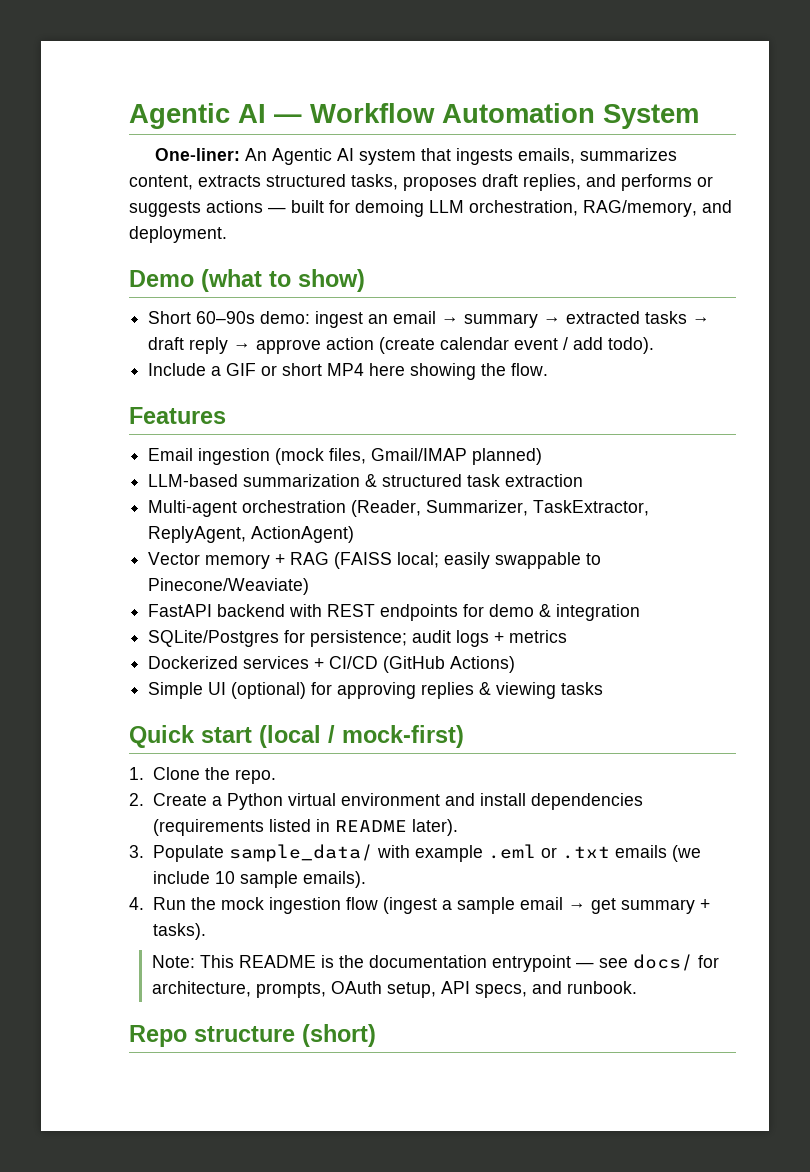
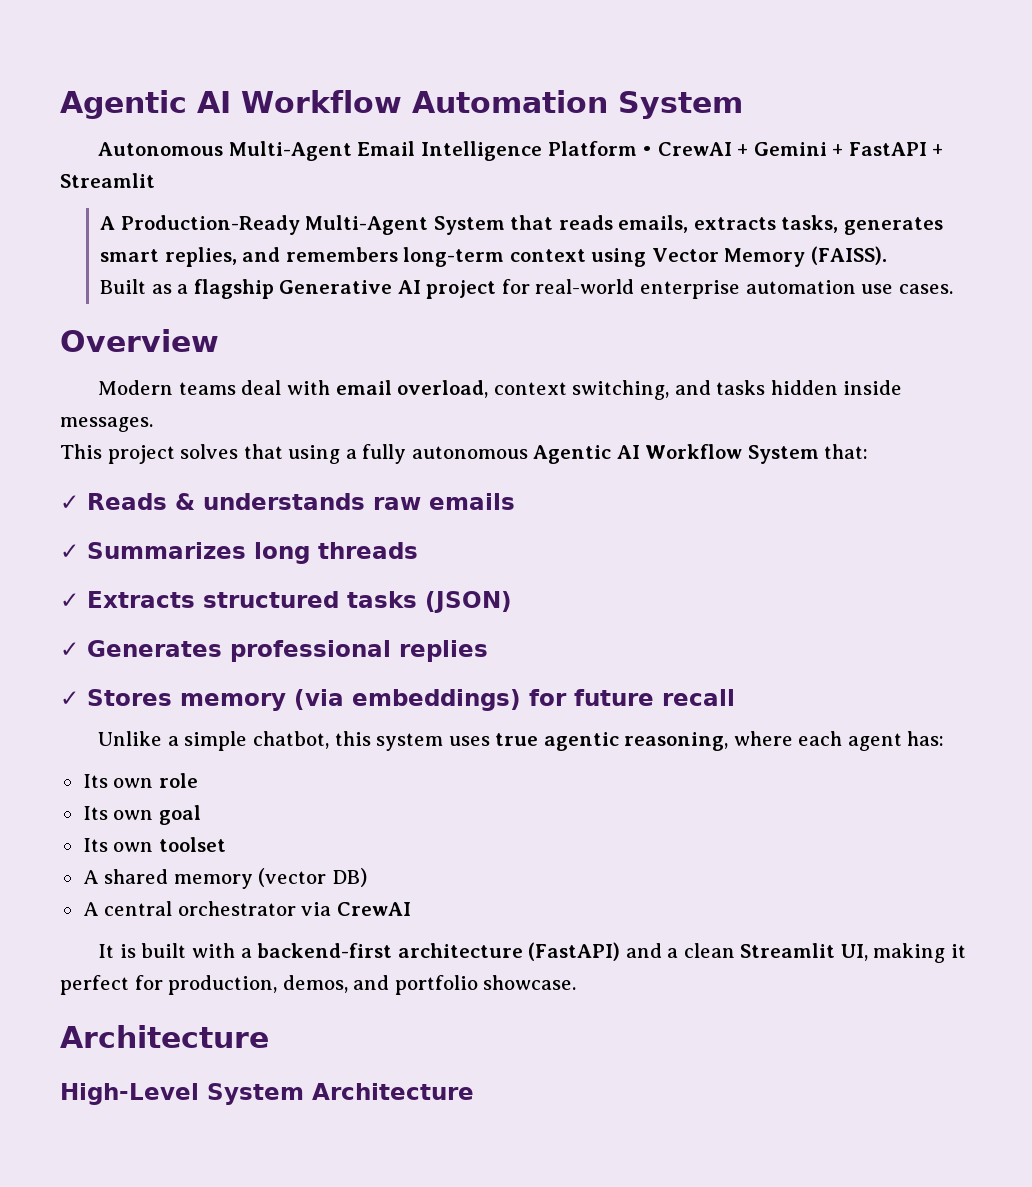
[129,103,302,129] Agentic AI — -> [60,90,231,119] Agentic AI
[154,148,677,165] [129,174,713,191] [129,200,732,217] [129,226,227,243] [129,269,365,292] [148,311,711,328] [148,337,655,354] [148,363,549,380] [129,407,226,424] [148,448,543,465] [148,474,584,487] [148,500,650,517] [148,526,355,543] [148,552,602,569] [148,578,310,595] [148,604,641,621] [148,630,568,647] [148,656,516,673] [148,682,604,699] [129,725,464,748] [129,767,276,784] [129,793,643,810] [152,819,458,836] [129,844,701,862] [152,871,366,888] [129,897,710,914] [152,923,206,940] [151,954,719,972] [151,981,637,998] [129,1024,376,1047] One-liner: An Agentic AI system that ingests emails, summarizes content, extracts structured tasks, proposes draft replies, and performs or suggests actions — built for demoing LLM orchestration, RAG/memory, and deployment. // Demo (what to show) // Short 60–90s demo: ingest an email → summary → extracted tasks → draft reply → approve action (create calendar event / add todo). // Include a GIF or short MP4 here showing the flow. // Features // Email ingestion (mock files, Gmail/IMAP planned) // LLM-based summarization & structured task extraction // Multi-agent orchestration (Reader, Summarizer, TaskExtractor, ReplyAgent, ActionAgent) // Vector memory + RAG (FAISS local; easily swappable to Pinecone/Weaviate) // FastAPI backend with REST endpoints for demo & integration // SQLite/Postgres for persistence; audit logs + metrics // Dockerized services + CI/CD (GitHub Actions) // Simple UI (optional) for approving replies & viewing tasks // Quick start (local / mock-first) // 1. Clone the repo. // 2. Create a Python virtual environment and install dependencies (requirements listed in README later). // 3. Populate sample_data/ with example .eml or .txt emails (we include 10 sample emails). // 4. Run the mock ingestion flow (ingest a sample email → get summary + tasks). // Note: This README is the documentation entrypoint — see docs/ for architecture, prompts, OAuth setup, API specs, and runbook. // Repo structure (short) -> [98,141,944,161] [60,173,155,188] [100,215,943,235] [100,246,887,267] [100,279,953,299] [60,329,219,352] [98,380,903,400] [60,417,153,432] [60,444,869,464] [60,493,515,510] [60,542,418,564] [60,591,512,613] [60,640,488,662] [60,689,735,711] [98,731,945,751] [82,773,198,788] [82,805,201,825] [82,837,226,852] [82,868,367,889] [82,901,411,916] [98,942,966,963] [60,975,577,995] [60,1025,269,1048] [60,1083,474,1105] Autonomous Multi-Agent Email Intelligence Platform • CrewAI + Gemini + FastAPI + Streamlit // A Production-Ready Multi-Agent System that reads emails, extracts tasks, generates smart replies, and remembers long-term context using Vector Memory (FAISS). // Built as a flagship Generative AI project for real-world enterprise automation use cases. // Overview // Modern teams deal with email overload, context switching, and tasks hidden inside messages. // This project solves that using a fully autonomous Agentic AI Workflow System that: // ✓ Reads & understands raw emails // ✓ Summarizes long threads // ✓ Extracts structured tasks (JSON) // ✓ Generates professional replies // ✓ Stores memory (via embeddings) for future recall // Unlike a simple chatbot, this system uses true agentic reasoning, where each agent has: // Its own role // Its own goal // Its own toolset // A shared memory (vector DB) // A central orchestrator via CrewAI // It is built with a backend-first architecture (FastAPI) and a clean Streamlit UI, making it perfect for production, demos, and portfolio showcase. // Architecture // High-Level System Architecture

